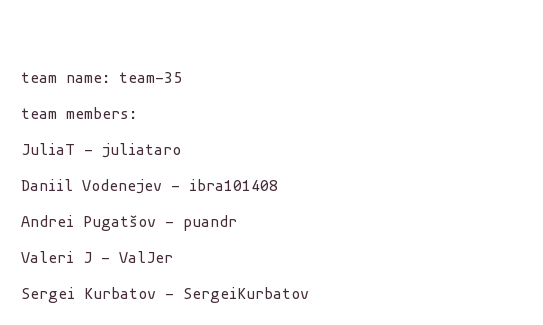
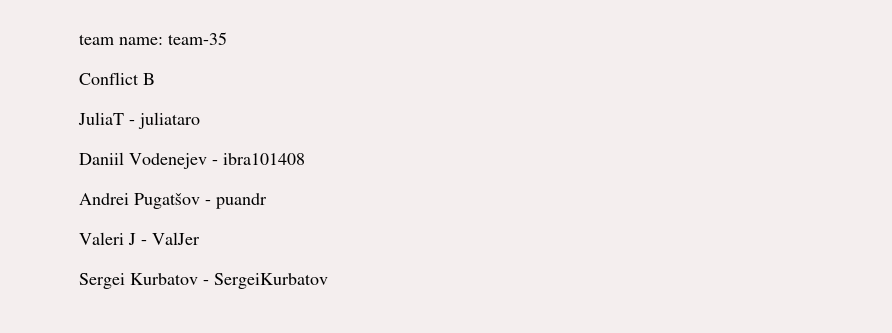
[21,107,137,119] team members: -> [79,72,155,85] Conflict B

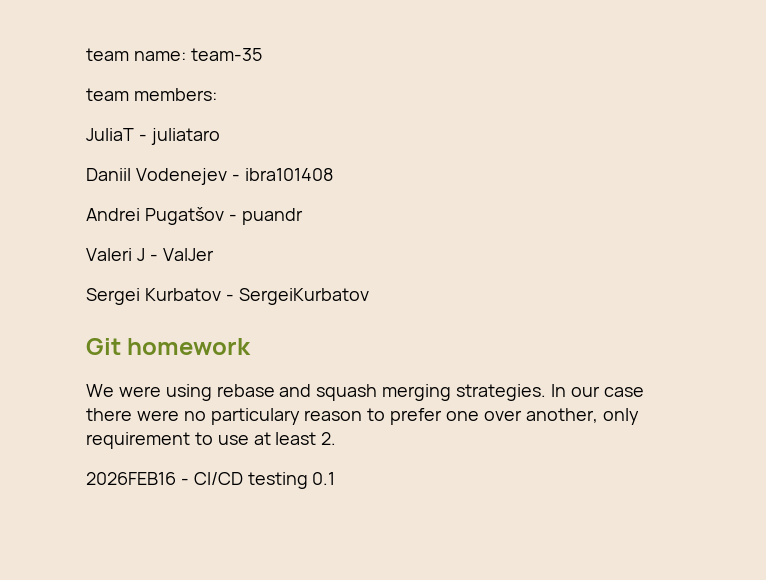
[79,72,155,85] Conflict B -> [86,88,217,101] team members:
(328, 281) none -> [86,338,252,355] [86,384,644,401] [86,408,639,425] [86,432,337,449] [86,472,336,489] // Git homework // We were using rebase and squash merging strategies. In our case there were no particulary reason to prefer one over another, only requirement to use at least 2. // 2026FEB16 - CI/CD testing 0.1

